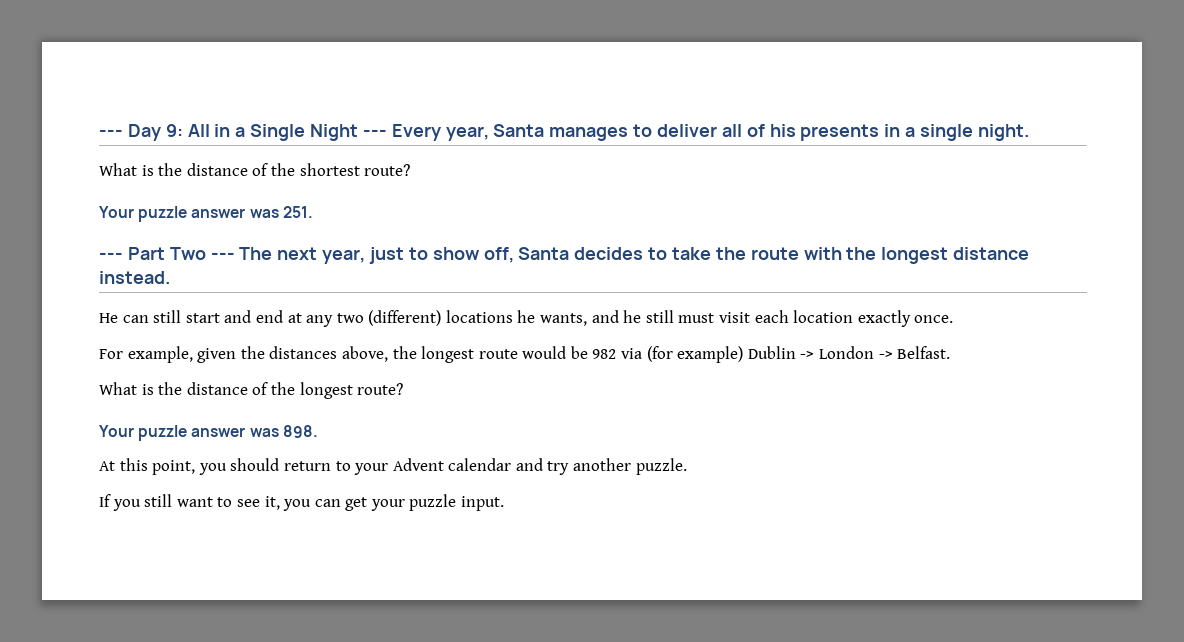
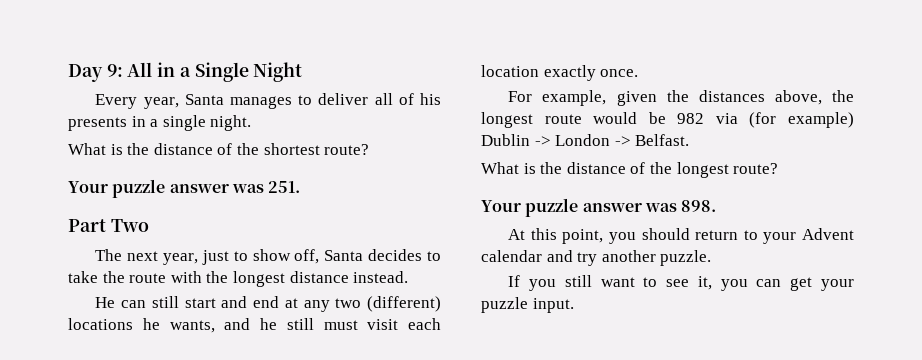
[99,129,123,137] --- -> (68, 73) none
[362,129,387,137] --- -> (303, 72) //
[99,252,123,260] --- -> (301, 187) none
[210,252,235,260] --- -> (149, 225) //

